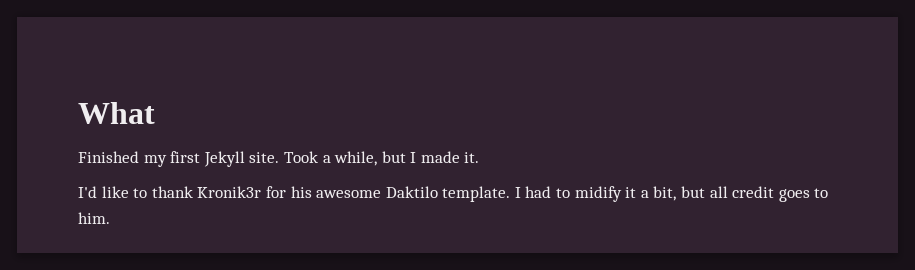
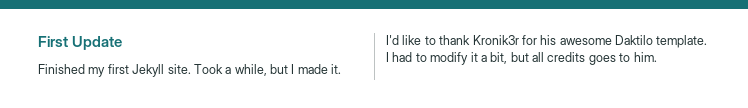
[78,102,155,124] What -> [38,36,123,50] First Update
[574,186,622,202] midify -> [430,52,469,65] modify
[732,186,775,198] credit -> [547,52,586,62] credits

